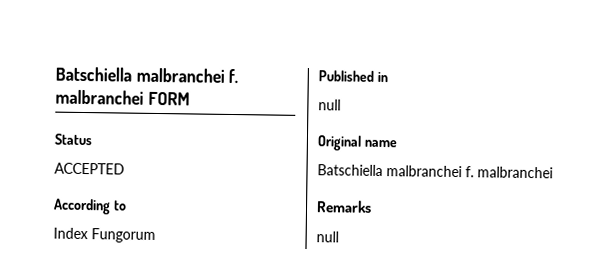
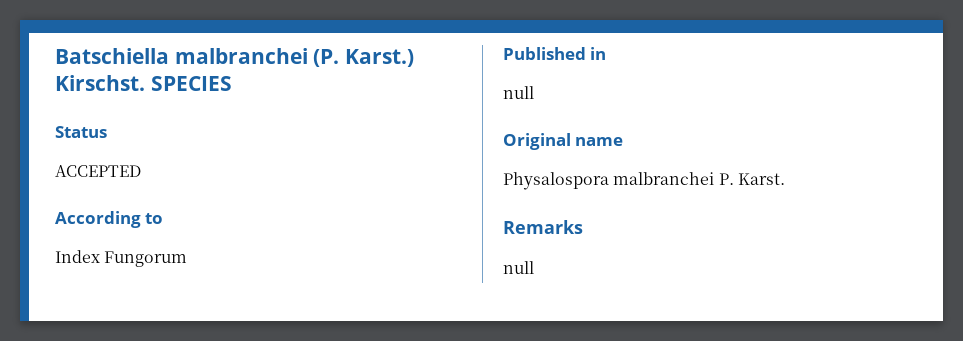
[55,66,239,84] [55,89,190,106] Batschiella malbranchei f. malbranchei FORM -> [55,48,414,67] [55,75,232,91] Batschiella malbranchei (P. Karst.) Kirschst. SPECIES
[317,164,553,179] Batschiella malbranchei f. malbranchei -> [503,172,785,190] Physalospora malbranchei P. Karst.

